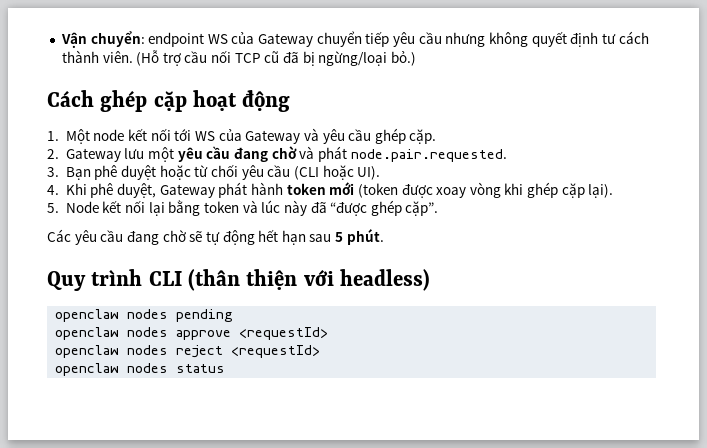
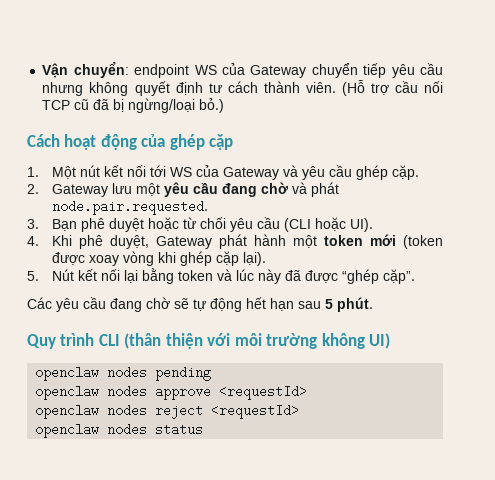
[100,90,291,112] ghép cặp hoạt động -> [64,134,234,150] hoạt động của ghép cặp
[93,129,125,141] node -> [80,165,101,177] nút
(283, 188) none -> [293,235,318,248] một
[65,201,99,213] Node -> [52,269,75,281] Nút
[330,200,402,216] “được ghép -> [305,269,380,284] được “ghép
[340,269,431,291] headless) -> [234,333,391,349] môi trường không UI)

